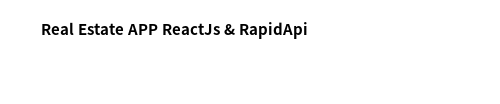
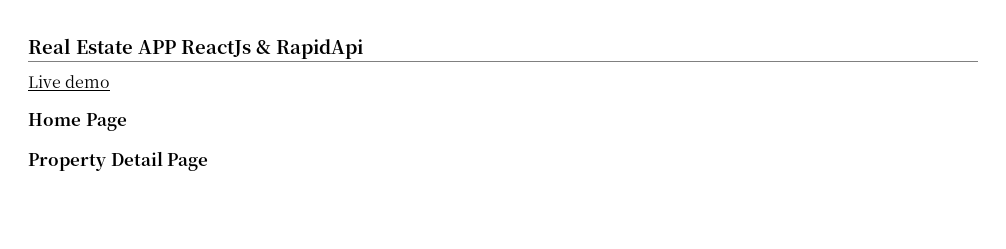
(309, 30) none -> [28,75,111,88] [28,113,127,131] [28,151,209,171] // Live demo // Home Page // Property Detail Page

